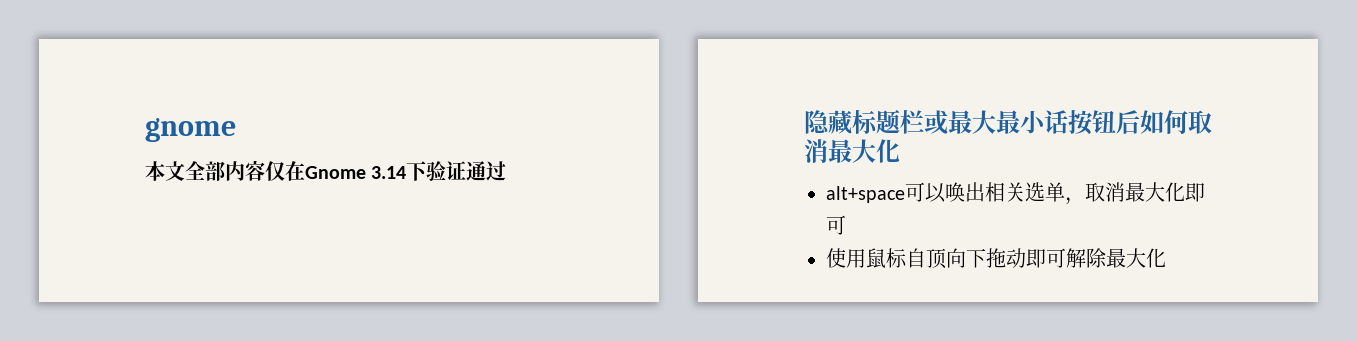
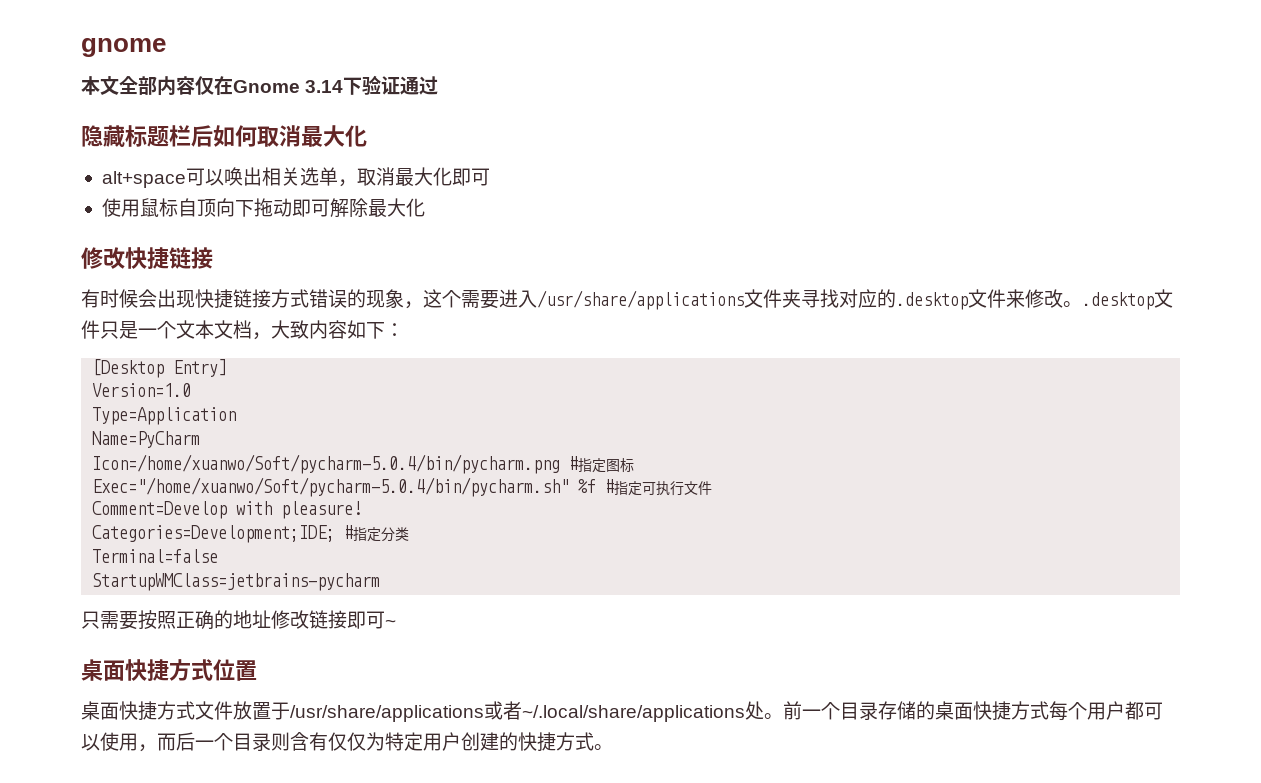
[924,110,1116,135] 或最大最小话按钮 -> (191, 136) none
(1166, 258) none -> [81,247,213,269] [81,289,1173,310] [81,320,404,340] [92,359,228,378] [92,383,192,397] [92,407,237,425] [92,431,201,448] [92,454,635,474] [92,477,713,497] [92,501,363,519] [92,525,410,543] [92,549,219,563] [92,573,381,591] [81,610,396,630] [81,659,257,681] [81,701,1163,722] [81,732,613,752] // 修改快捷链接 // 有时候会出现快捷链接方式错误的现象，这个需要进入/usr/share/applications文件夹寻找对应的.desktop文件来修改。.desktop文件只是一个文本文档，大致内容如下： // [Desktop Entry] // Version=1.0 // Type=Application // Name=PyCharm // Icon=/home/xuanwo/Soft/pycharm-5.0.4/bin/pycharm.png #指定图标 // Exec="/home/xuanwo/Soft/pycharm-5.0.4/bin/pycharm.sh" %f #指定可执行文件 // Comment=Develop with pleasure! // Categories=Development;IDE; #指定分类 // Terminal=false // StartupWMClass=jetbrains-pycharm // 只需要按照正确的地址修改链接即可~ // 桌面快捷方式位置 // 桌面快捷方式文件放置于/usr/share/applications或者~/.local/share/applications处。前一个目录存储的桌面快捷方式每个用户都可以使用，而后一个目录则含有仅仅为特定用户创建的快捷方式。

